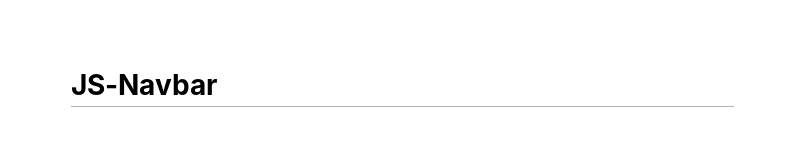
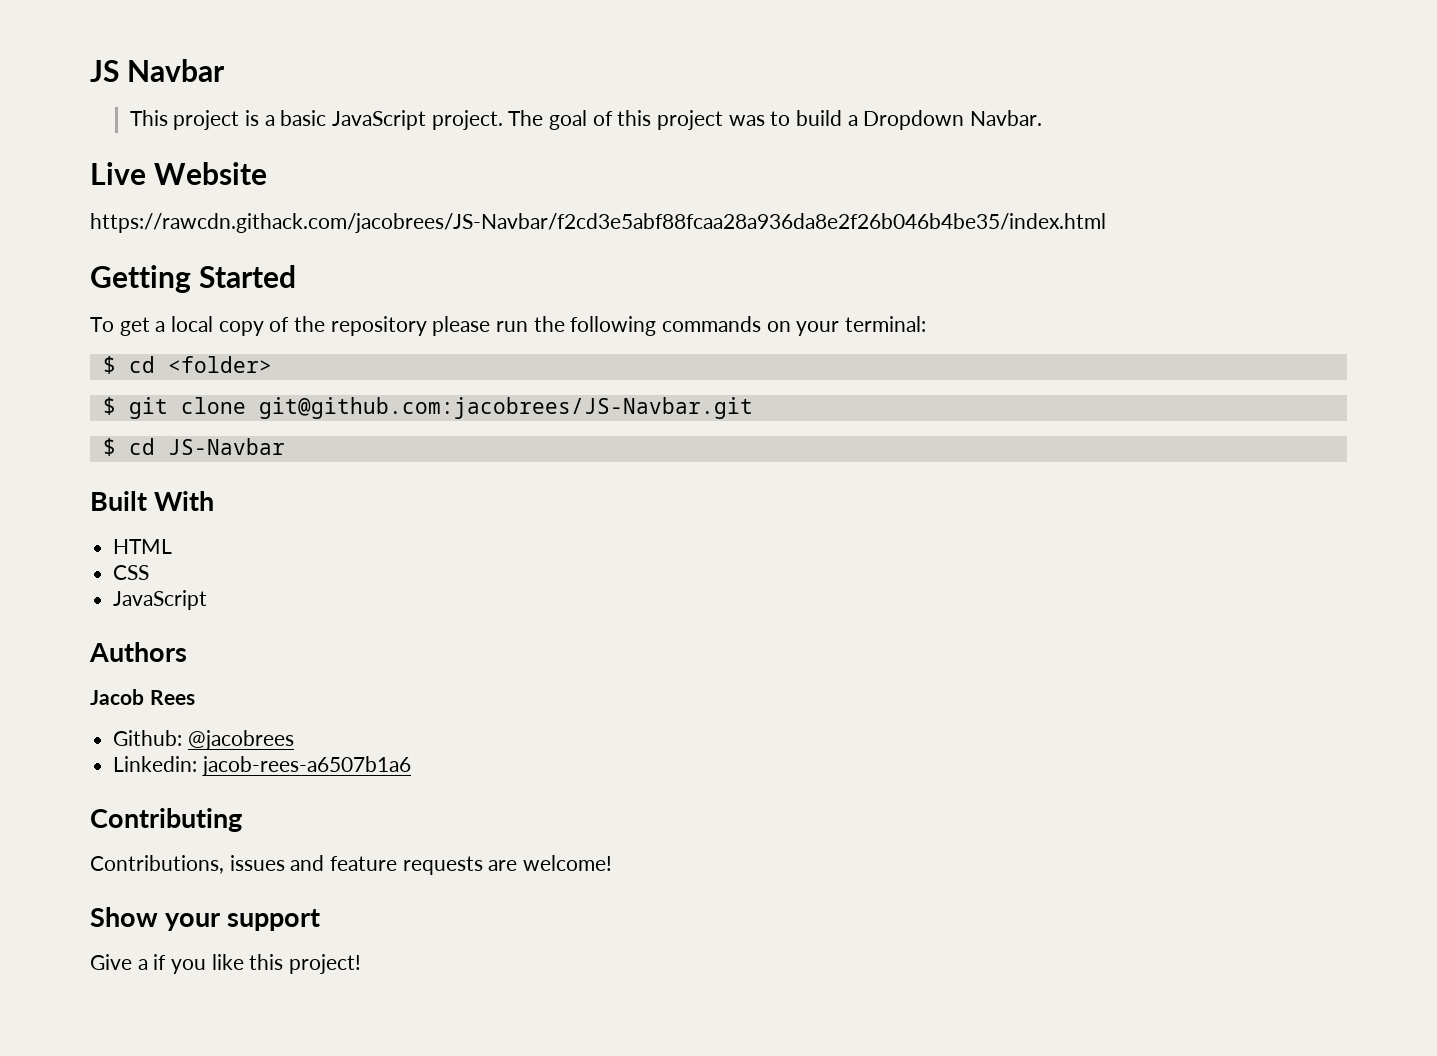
[71,74,217,95] JS-Navbar -> [90,59,225,82] [129,110,1043,130] [90,162,267,185] [90,213,1106,233] [90,265,296,293] [90,316,927,336] [102,356,272,374] [102,397,753,419] [102,438,285,456] [90,491,215,511] [113,539,173,554] [113,565,150,580] [113,590,208,610] [89,642,187,662] [90,689,195,705] [113,730,294,750] [113,756,411,776] [90,808,242,832] [90,855,613,875] [90,907,321,931] [90,954,362,974] JS Navbar // This project is a basic JavaScript project. The goal of this project was to build a Dropdown Navbar. // Live Website // https://rawcdn.githack.com/jacobrees/JS-Navbar/f2cd3e5abf88fcaa28a936da8e2f26b046b4be35/index.html // Getting Started // To get a local copy of the repository please run the following commands on your terminal: // $ cd <folder> // $ git clone git@github.com:jacobrees/JS-Navbar.git // $ cd JS-Navbar // Built With // HTML // CSS // JavaScript // Authors // Jacob Rees // Github: @jacobrees // Linkedin: jacob-rees-a6507b1a6 // Contributing // Contributions, issues and feature requests are welcome! // Show your support // Give a if you like this project!

